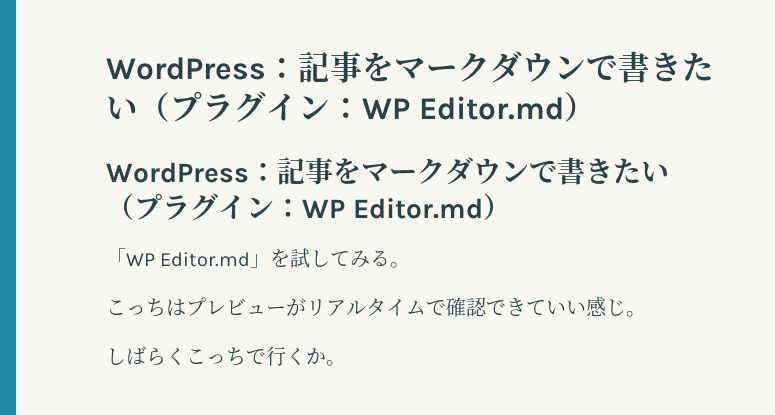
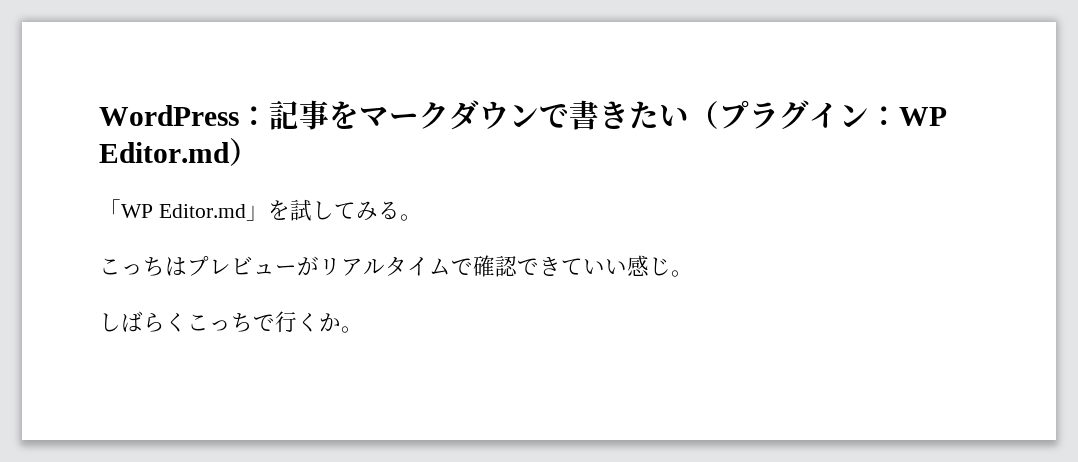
[106,157,669,185] [106,193,511,221] // WordPress：記事をマークダウンで書きたい（プラグイン：WP Editor.md） -> (259, 152) none

